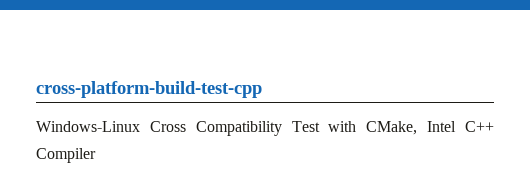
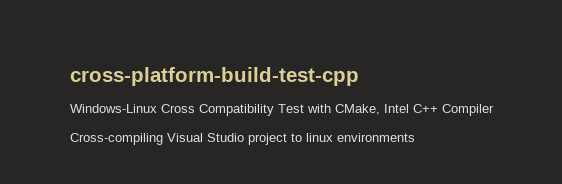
(96, 155) none -> [70,133,415,145] // Cross-compiling Visual Studio project to linux environments

